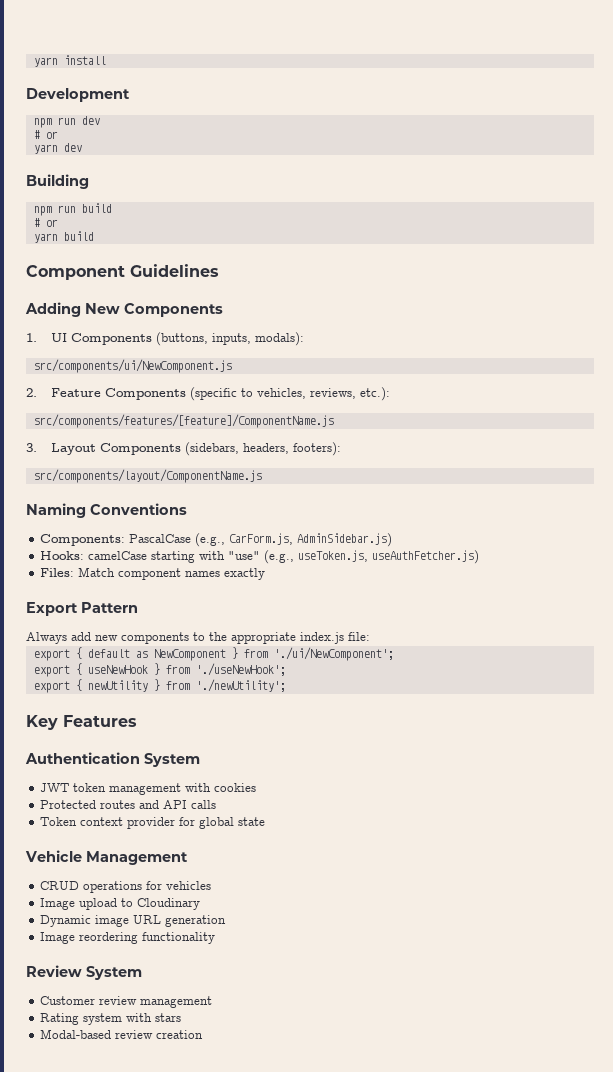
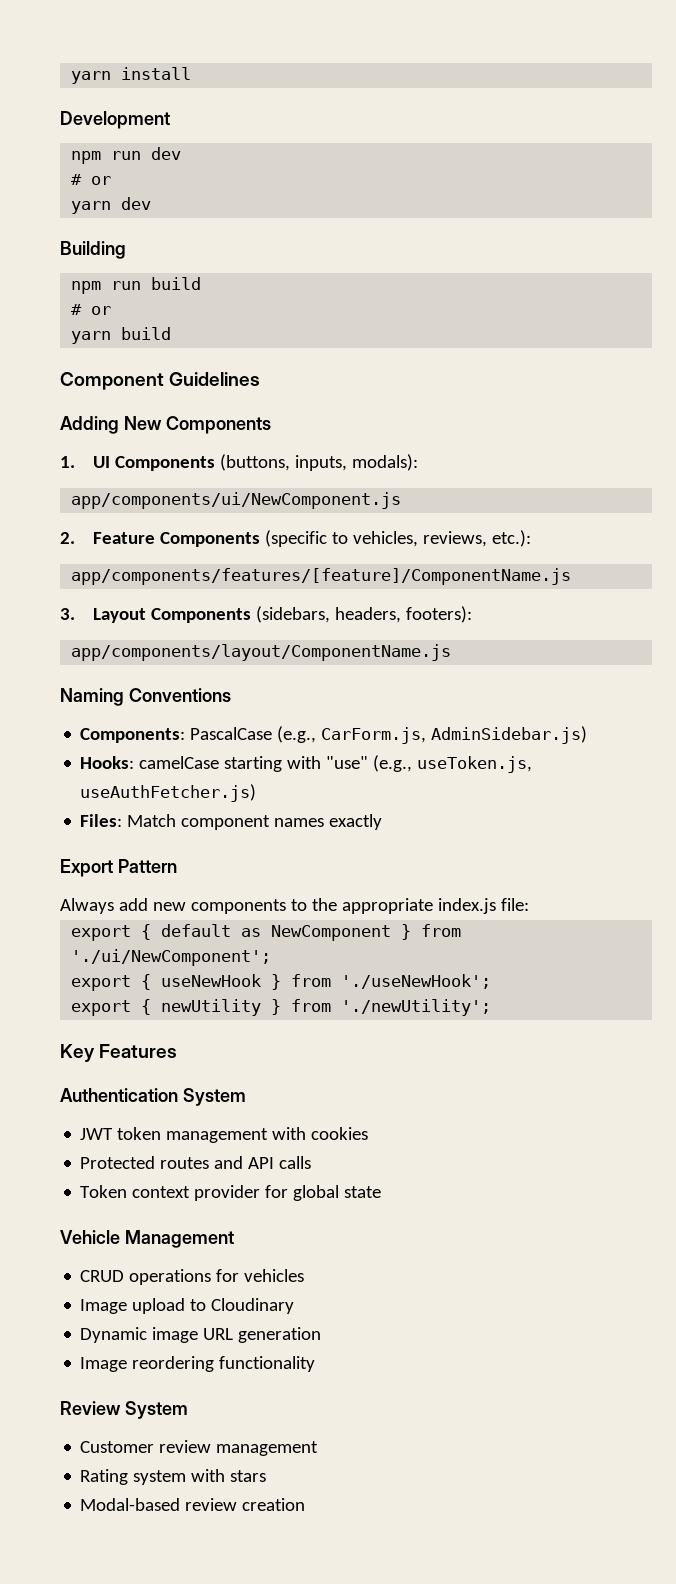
[33,359,232,373] src/components/ui/NewComponent.js -> [71,492,402,509] app/components/ui/NewComponent.js
[33,414,334,428] src/components/features/[feature]/ComponentName.js -> [71,568,572,585] app/components/features/[feature]/ComponentName.js
[33,469,262,483] src/components/layout/ComponentName.js -> [71,644,452,661] app/components/layout/ComponentName.js

